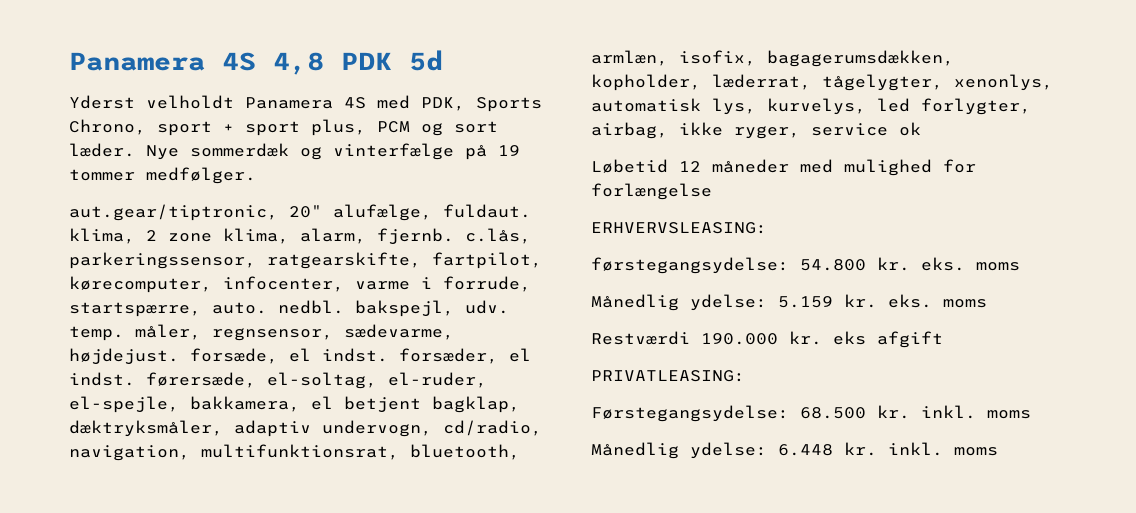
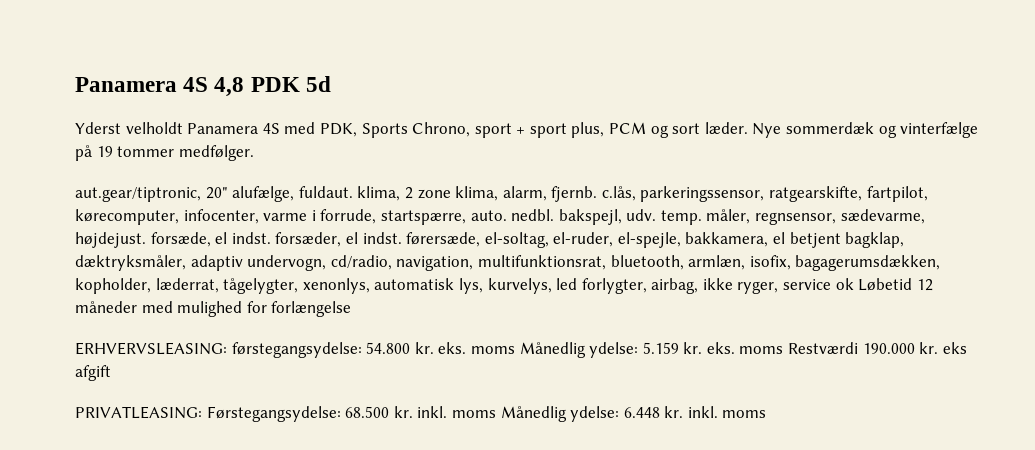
(921, 129) // -> (854, 284) none
(767, 228) // -> (227, 348) none
(1020, 266) // -> (515, 350) none
(987, 303) // -> (784, 350) none
(745, 376) // -> (202, 412) none
(1031, 414) // -> (496, 414) none

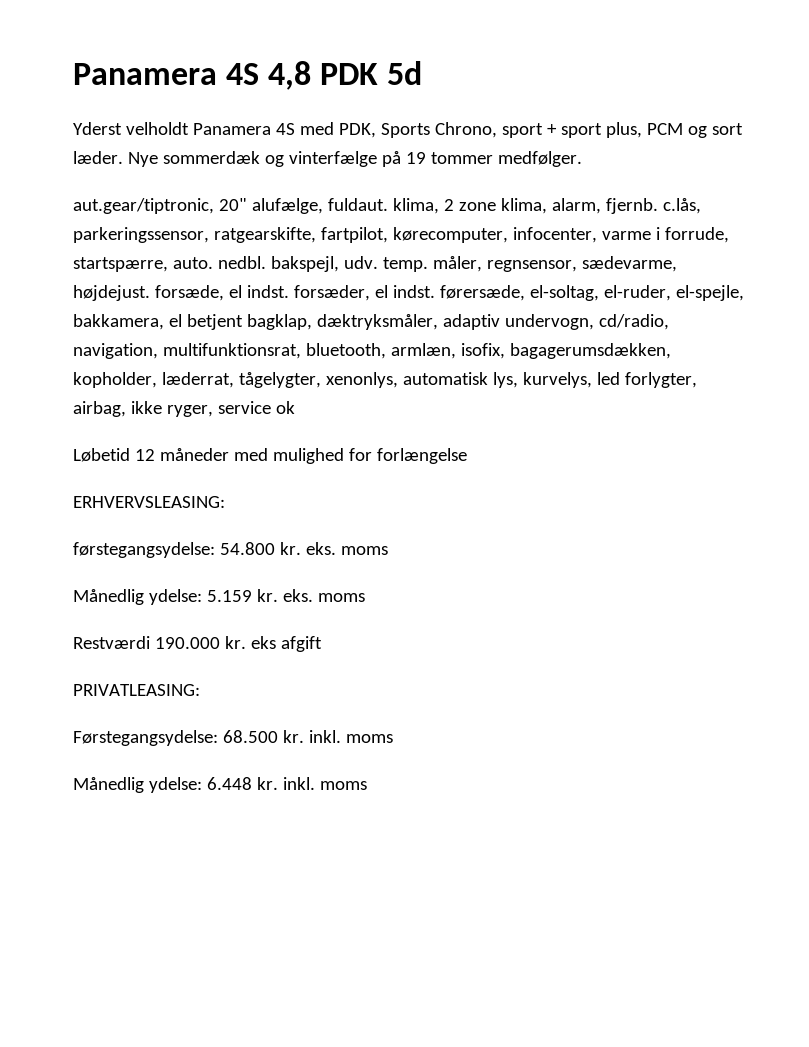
(854, 284) none -> (295, 407) //
(227, 348) none -> (225, 502) //
(515, 350) none -> (388, 550) //
(784, 350) none -> (365, 597) //
(202, 412) none -> (200, 690) //
(496, 414) none -> (393, 738) //

